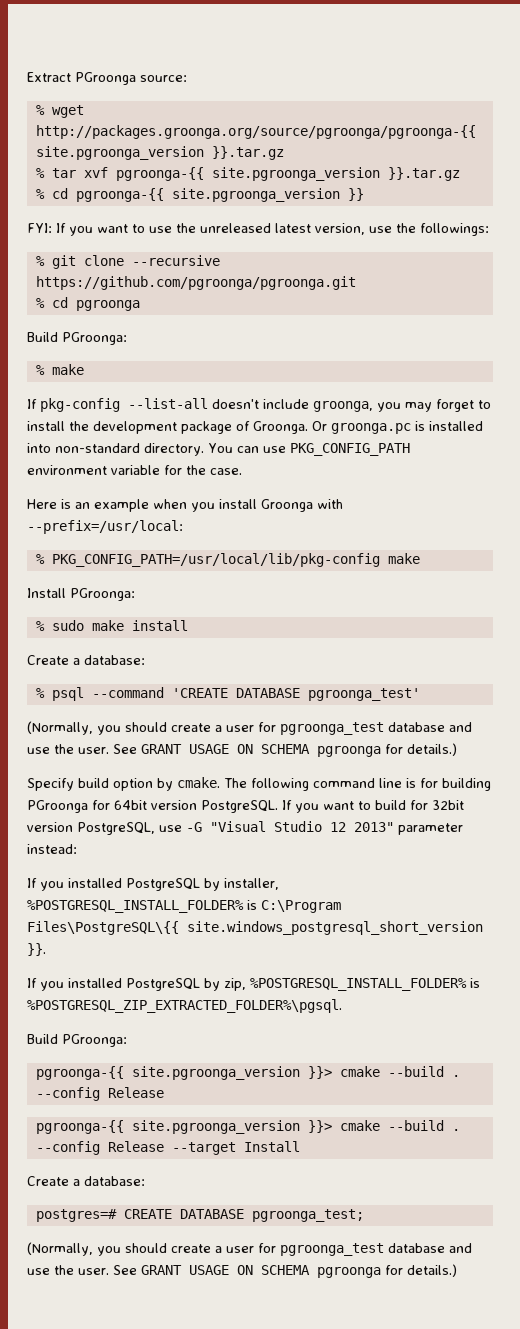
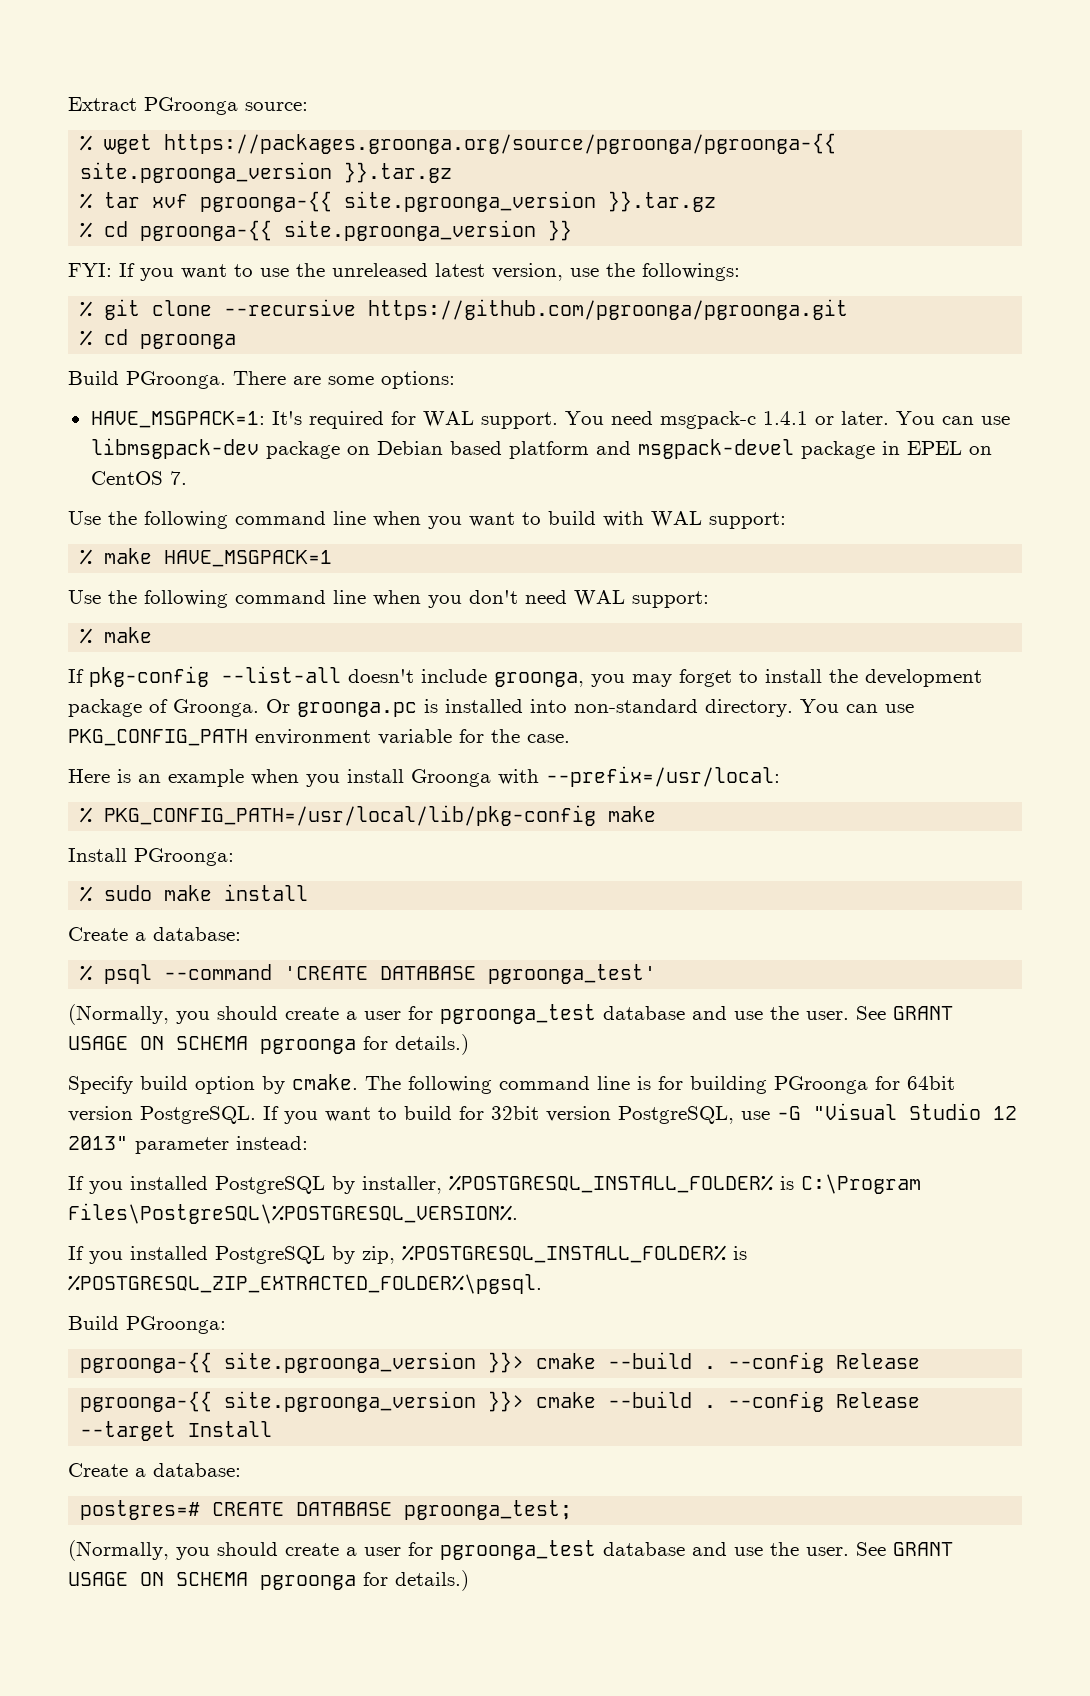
[35,125,476,139] http://packages.groonga.org/source/pgroonga/pgroonga-{{ -> [164,133,837,154] https://packages.groonga.org/source/pgroonga/pgroonga-{{
[62,332,127,345] PGroonga: -> [126,371,455,389] [90,411,1010,429] [90,438,992,459] [90,471,187,485] [68,511,786,529] [80,548,333,567] [68,590,709,608] PGroonga. There are some options: // HAVE_MSGPACK=1: It's required for WAL support. You need msgpack-c 1.4.1 or later. You can use libmsgpack-dev package on Debian based platform and msgpack-devel package in EPEL on CentOS 7. // Use the following command line when you want to build with WAL support: // % make HAVE_MSGPACK=1 // Use the following command line when you don't need WAL support:
[27,921,483,935] [27,943,46,956] Files\PostgreSQL\{{ site.windows_postgresql_short_version }}. -> [68,1203,518,1224] Files\PostgreSQL\%POSTGRESQL_VERSION%.

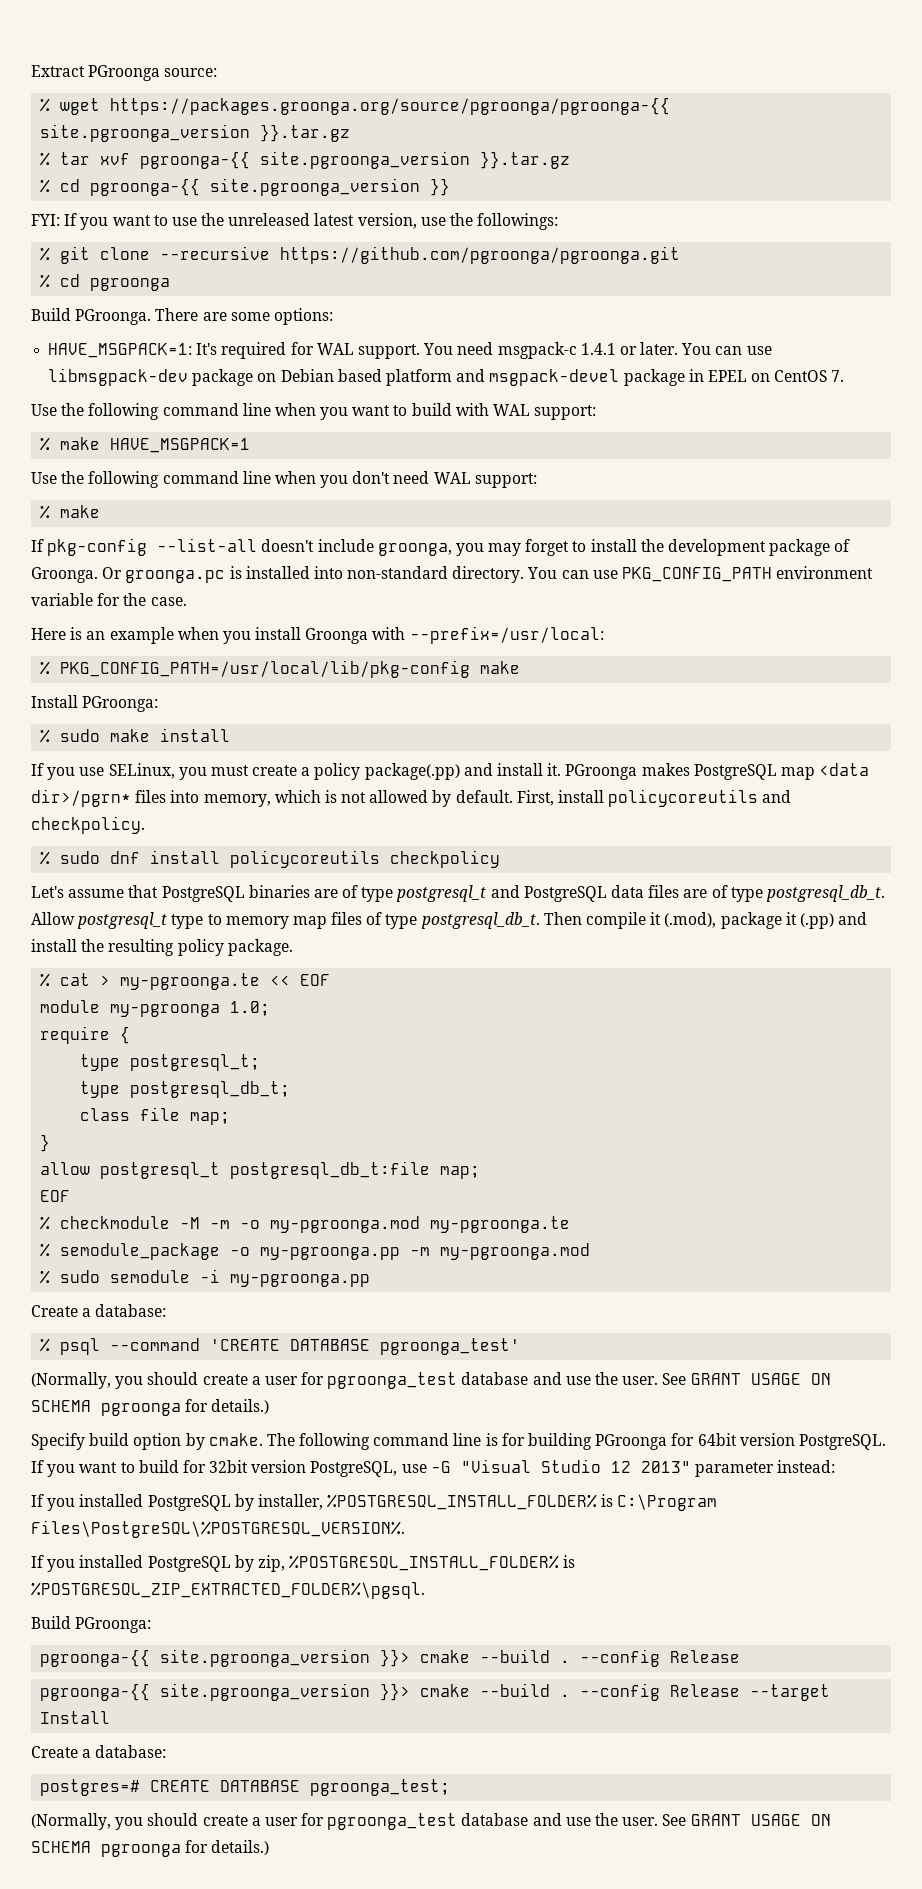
(309, 892) none -> [31,763,870,780] [31,789,792,807] [31,816,145,834] [40,850,501,868] [31,885,885,902] [31,912,868,929] [31,939,293,956] [40,973,331,990] [40,1000,271,1017] [40,1026,131,1044] [80,1054,261,1071] [80,1081,291,1098] [80,1107,231,1125] [40,1134,51,1152] [40,1161,481,1179] [40,1190,71,1202] [40,1216,571,1233] [40,1243,591,1260] [40,1269,371,1287] // If you use SELinux, you must create a policy package(.pp) and install it. PGroonga makes PostgreSQL map <data dir>/pgrn* files into memory, which is not allowed by default. First, install policycoreutils and checkpolicy. // % sudo dnf install policycoreutils checkpolicy // Let's assume that PostgreSQL binaries are of type postgresql_t and PostgreSQL data files are of type postgresql_db_t. Allow postgresql_t type to memory map files of type postgresql_db_t. Then compile it (.mod), package it (.pp) and install the resulting policy package. // % cat > my-pgroonga.te << EOF // module my-pgroonga 1.0; // require { // type postgresql_t; // type postgresql_db_t; // class file map; // } // allow postgresql_t postgresql_db_t:file map; // EOF // % checkmodule -M -m -o my-pgroonga.mod my-pgroonga.te // % semodule_package -o my-pgroonga.pp -m my-pgroonga.mod // % sudo semodule -i my-pgroonga.pp

